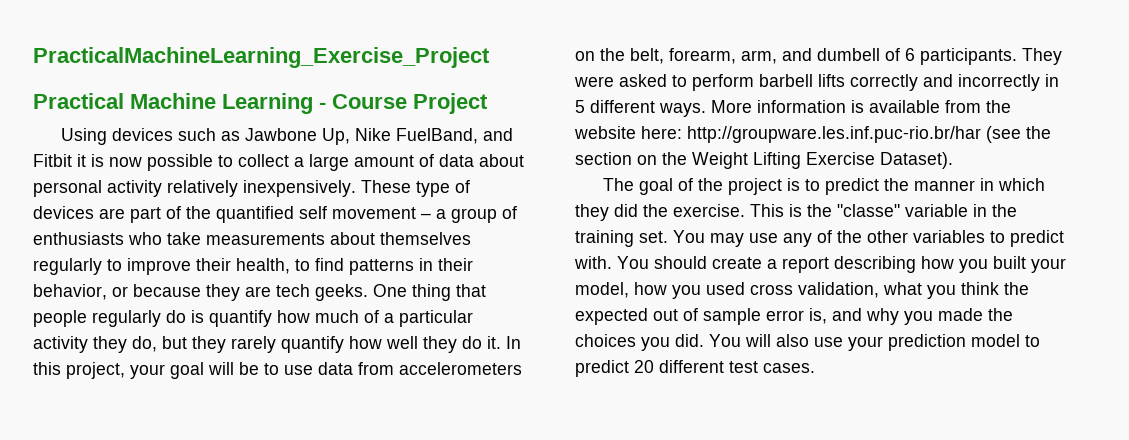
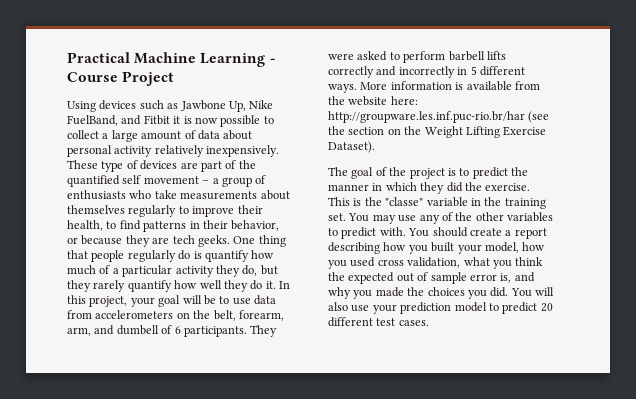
[33,47,490,68] PracticalMachineLearning_Exercise_Project // -> (67, 57) none

